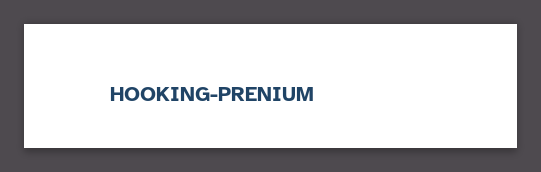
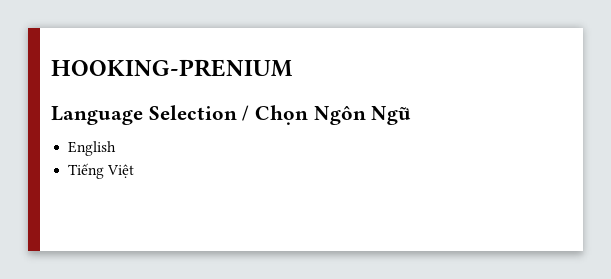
(314, 94) none -> [51,105,412,125] [68,141,117,156] [68,163,135,179] // Language Selection / Chọn Ngôn Ngữ // English // Tiếng Việt

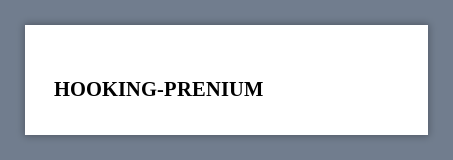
[51,105,412,125] [68,141,117,156] [68,163,135,179] // Language Selection / Chọn Ngôn Ngữ // English // Tiếng Việt -> (263, 89) none

